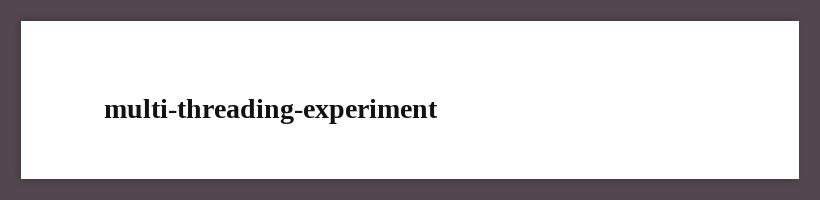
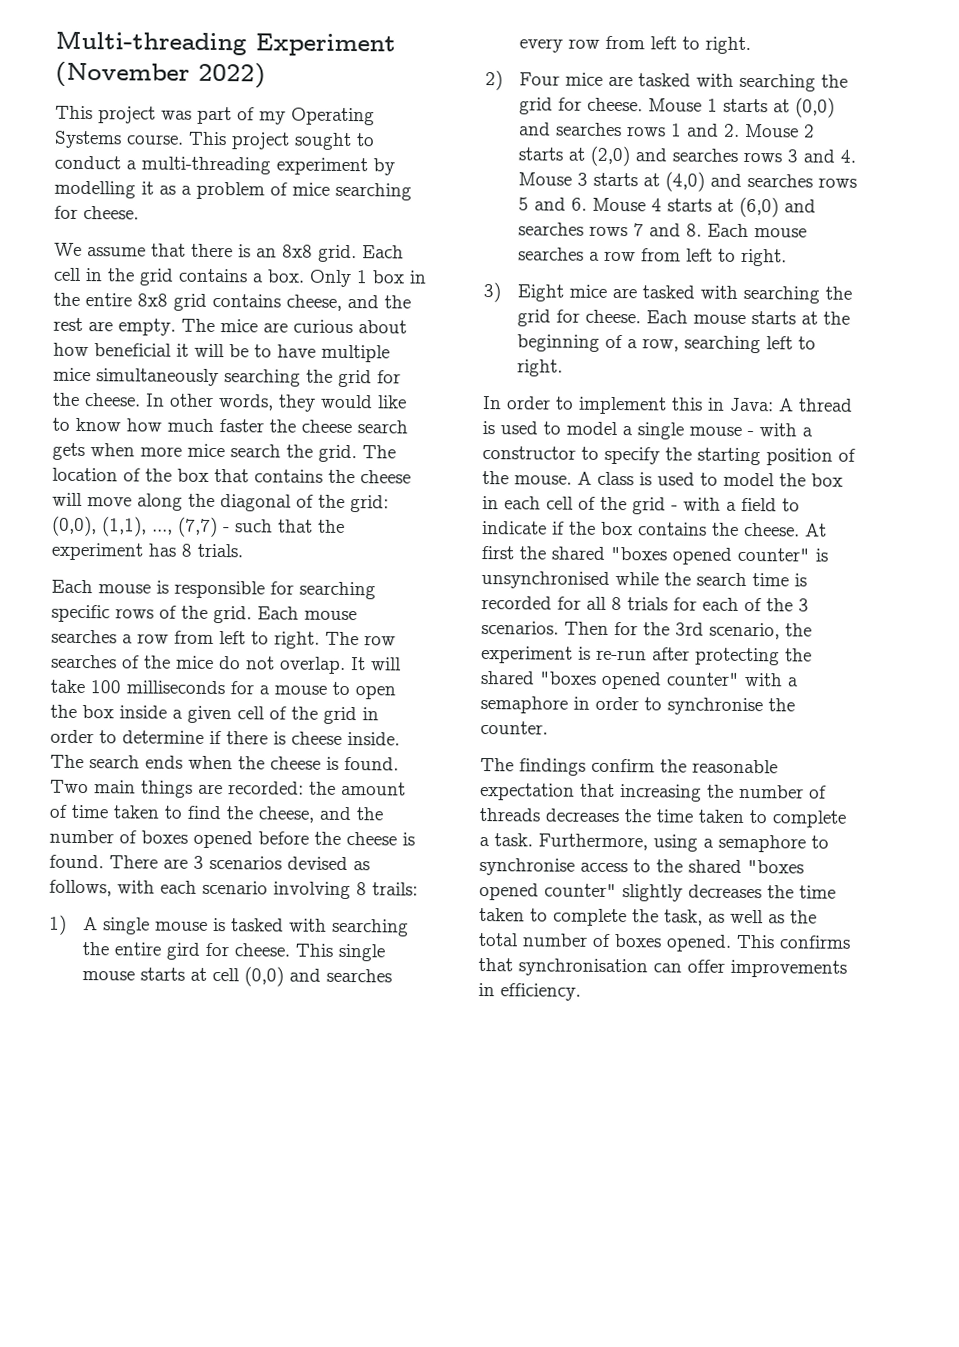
[104,99,438,124] multi-threading-experiment -> [55,30,396,57] [55,61,266,89] [55,105,375,126] [54,130,375,151] [54,155,395,176] [54,180,412,201] [54,205,139,220] [54,242,404,263] [53,267,427,288] [53,292,411,311] [53,317,407,336] [53,342,390,363] [53,367,401,388] [52,392,407,412] [52,417,408,434] [52,442,396,463] [52,467,411,484] [52,492,389,513] [52,515,345,538] [51,542,243,561] [51,579,376,600] [51,604,357,624] [51,629,396,649] [51,654,402,674] [50,679,396,700] [50,704,379,725] [50,729,400,746] [50,754,399,771] [50,779,406,798] [49,804,383,823] [49,829,415,849] [49,854,370,871] [49,879,418,900] [49,914,410,937] [82,942,386,962] [82,966,393,987] [519,35,752,55] [485,70,849,92] [519,97,836,118] [519,122,816,138] [518,145,857,167] [518,171,858,192] [518,196,817,218] [518,222,808,238] [518,247,788,267] [483,282,853,304] [517,309,851,327] [517,334,817,354] [517,359,564,377] [482,396,853,415] [482,421,813,440] [482,446,856,466] [482,471,843,487] [482,496,800,515] [482,521,827,537] [481,546,828,565] [481,571,807,589] [481,596,809,612] [481,621,812,640] [481,646,812,666] [480,671,798,690] [480,696,795,716] [480,721,548,735] [480,758,778,776] [480,783,827,802] [479,808,846,828] [479,833,829,853] [479,858,804,876] [479,883,836,902] [479,908,817,927] [478,933,851,952] [478,958,847,978] [478,983,581,1001] Multi-threading Experiment (November 2022) // This project was part of my Operating Systems course. This project sought to conduct a multi-threading experiment by modelling it as a problem of mice searching for cheese. // We assume that there is an 8x8 grid. Each cell in the grid contains a box. Only 1 box in the entire 8x8 grid contains cheese, and the rest are empty. The mice are curious about how beneficial it will be to have multiple mice simultaneously searching the grid for the cheese. In other words, they would like to know how much faster the cheese search gets when more mice search the grid. The location of the box that contains the cheese will move along the diagonal of the grid: (0,0), (1,1), ..., (7,7) - such that the experiment has 8 trials. // Each mouse is responsible for searching specific rows of the grid. Each mouse searches a row from left to right. The row searches of the mice do not overlap. It will take 100 milliseconds for a mouse to open the box inside a given cell of the grid in order to determine if there is cheese inside. The search ends when the cheese is found. Two main things are recorded: the amount of time taken to find the cheese, and the number of boxes opened before the cheese is found. There are 3 scenarios devised as follows, with each scenario involving 8 trails: // 1) A single mouse is tasked with searching the entire gird for cheese. This single mouse starts at cell (0,0) and searches every row from left to right. // 2) Four mice are tasked with searching the grid for cheese. Mouse 1 starts at (0,0) and searches rows 1 and 2. Mouse 2 starts at (2,0) and searches rows 3 and 4. Mouse 3 starts at (4,0) and searches rows 5 and 6. Mouse 4 starts at (6,0) and searches rows 7 and 8. Each mouse searches a row from left to right. // 3) Eight mice are tasked with searching the grid for cheese. Each mouse starts at the beginning of a row, searching left to right. // In order to implement this in Java: A thread is used to model a single mouse - with a constructor to specify the starting position of the mouse. A class is used to model the box in each cell of the grid - with a field to indicate if the box contains the cheese. At first the shared "boxes opened counter" is unsynchronised while the search time is recorded for all 8 trials for each of the 3 scenarios. Then for the 3rd scenario, the experiment is re-run after protecting the shared "boxes opened counter" with a semaphore in order to synchronise the counter. // The findings confirm the reasonable expectation that increasing the number of threads decreases the time taken to complete a task. Furthermore, using a semaphore to synchronise access to the shared "boxes opened counter" slightly decreases the time taken to complete the task, as well as the total number of boxes opened. This confirms that synchronisation can offer improvements in efficiency.

